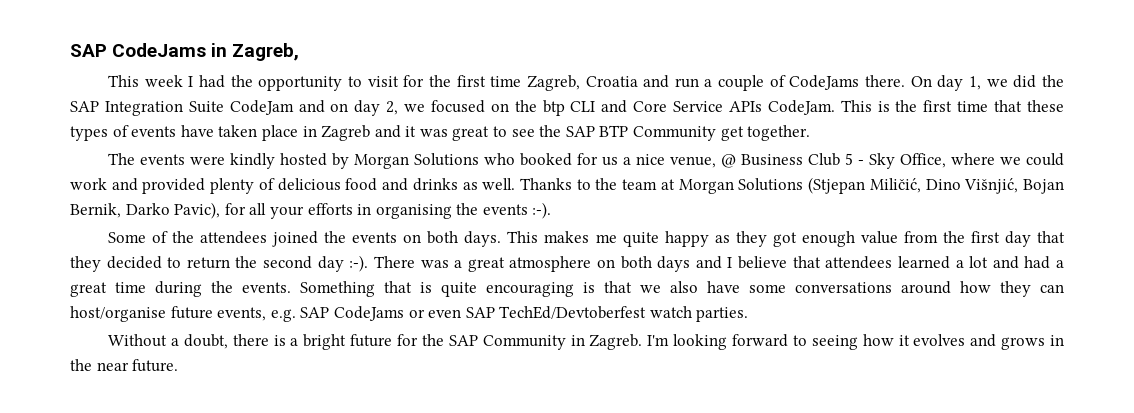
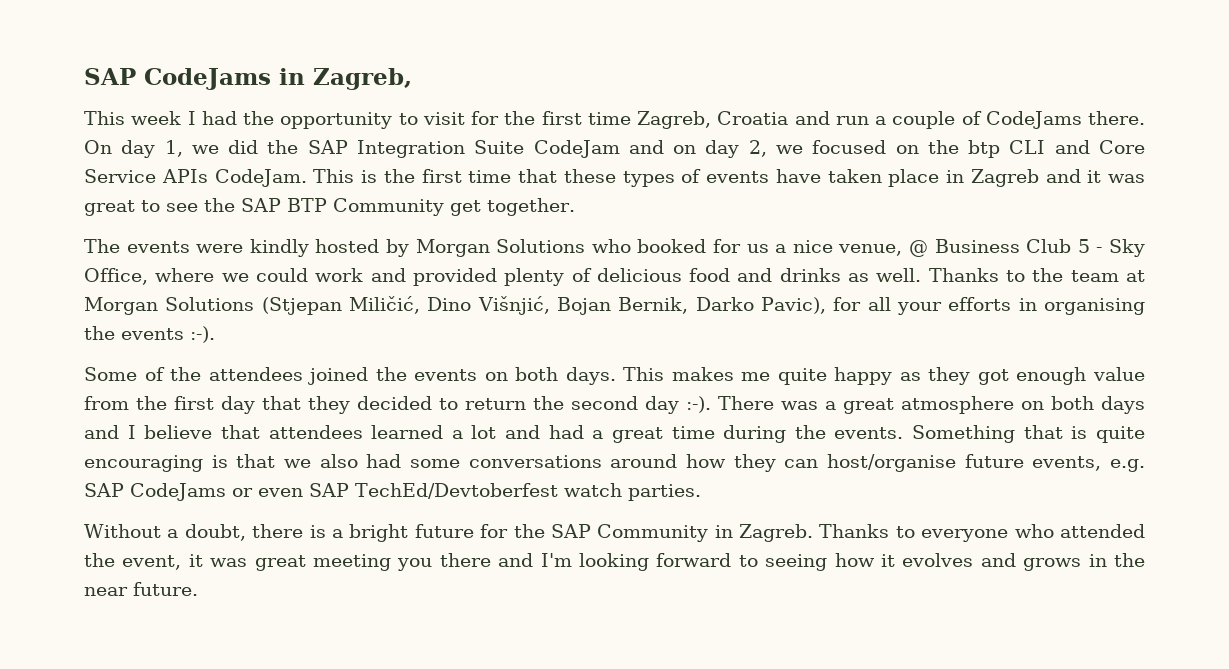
[707,281,740,293] have -> [366,454,402,468] had
(643, 342) none -> [819,524,1146,542] [84,553,534,571] Thanks to everyone who attended the event, it was great meeting you there and

